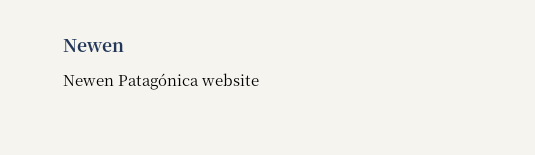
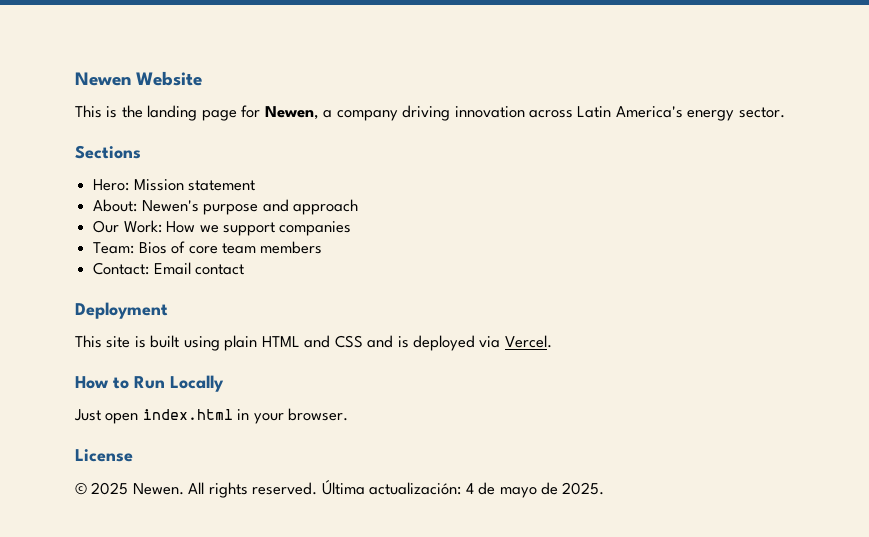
[63,39,124,52] [63,73,260,90] Newen // Newen Patagónica website -> [75,71,203,86] [75,105,785,121] [75,145,141,159] [93,179,256,191] [93,199,358,215] [93,220,352,236] [93,241,323,254] [93,262,245,275] [75,302,168,319] [75,335,552,351] [75,375,224,392] [74,408,349,424] [75,449,133,462] [75,479,605,498] Newen Website // This is the landing page for Newen, a company driving innovation across Latin America's energy sector. // Sections // Hero: Mission statement // About: Newen's purpose and approach // Our Work: How we support companies // Team: Bios of core team members // Contact: Email contact // Deployment // This site is built using plain HTML and CSS and is deployed via Vercel. // How to Run Locally // Just open index.html in your browser. // License // © 2025 Newen. All rights reserved. Última actualización: 4 de mayo de 2025.

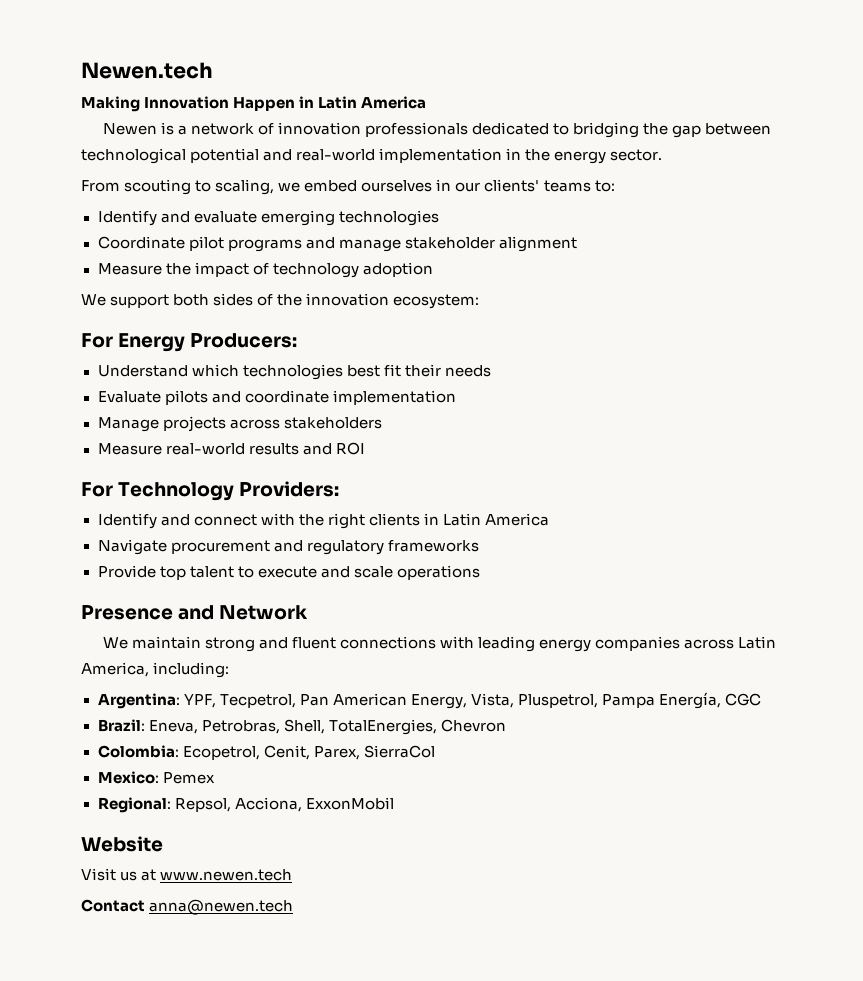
[75,71,203,86] [75,105,785,121] [75,145,141,159] [93,179,256,191] [93,199,358,215] [93,220,352,236] [93,241,323,254] [93,262,245,275] [75,302,168,319] [75,335,552,351] [75,375,224,392] [74,408,349,424] [75,449,133,462] [75,479,605,498] Newen Website // This is the landing page for Newen, a company driving innovation across Latin America's energy sector. // Sections // Hero: Mission statement // About: Newen's purpose and approach // Our Work: How we support companies // Team: Bios of core team members // Contact: Email contact // Deployment // This site is built using plain HTML and CSS and is deployed via Vercel. // How to Run Locally // Just open index.html in your browser. // License // © 2025 Newen. All rights reserved. Última actualización: 4 de mayo de 2025. -> [81,62,213,79] [81,96,427,112] [102,122,772,138] [81,148,663,164] [81,179,615,195] [97,210,439,226] [97,236,577,252] [97,262,433,278] [81,293,480,309] [81,333,298,352] [97,364,491,380] [97,390,456,405] [97,416,382,432] [97,442,365,455] [81,481,340,501] [97,513,549,529] [97,539,479,555] [97,565,480,580] [81,605,309,620] [102,636,777,652] [81,662,230,678] [97,692,761,709] [97,719,506,735] [97,745,435,760] [97,771,215,784] [97,797,394,813] [81,836,163,852] [81,868,293,881] [81,899,294,915] Newen.tech // Making Innovation Happen in Latin America // Newen is a network of innovation professionals dedicated to bridging the gap between technological potential and real-world implementation in the energy sector. // From scouting to scaling, we embed ourselves in our clients' teams to: // Identify and evaluate emerging technologies // Coordinate pilot programs and manage stakeholder alignment // Measure the impact of technology adoption // We support both sides of the innovation ecosystem: // For Energy Producers: // Understand which technologies best fit their needs // Evaluate pilots and coordinate implementation // Manage projects across stakeholders // Measure real-world results and ROI // For Technology Providers: // Identify and connect with the right clients in Latin America // Navigate procurement and regulatory frameworks // Provide top talent to execute and scale operations // Presence and Network // We maintain strong and fluent connections with leading energy companies across Latin America, including: // Argentina: YPF, Tecpetrol, Pan American Energy, Vista, Pluspetrol, Pampa Energía, CGC // Brazil: Eneva, Petrobras, Shell, TotalEnergies, Chevron // Colombia: Ecopetrol, Cenit, Parex, SierraCol // Mexico: Pemex // Regional: Repsol, Acciona, ExxonMobil // Website // Visit us at www.newen.tech // Contact anna@newen.tech

